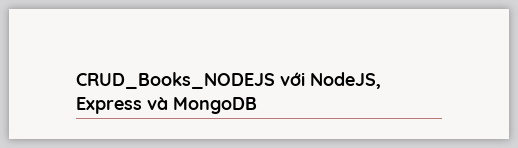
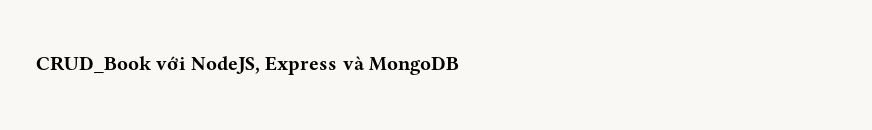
[76,72,275,89] CRUD_Books_NODEJS -> [36,56,152,74] CRUD_Book

